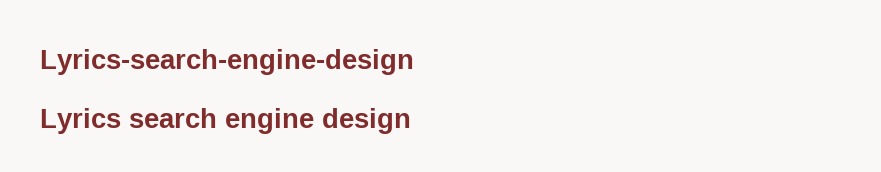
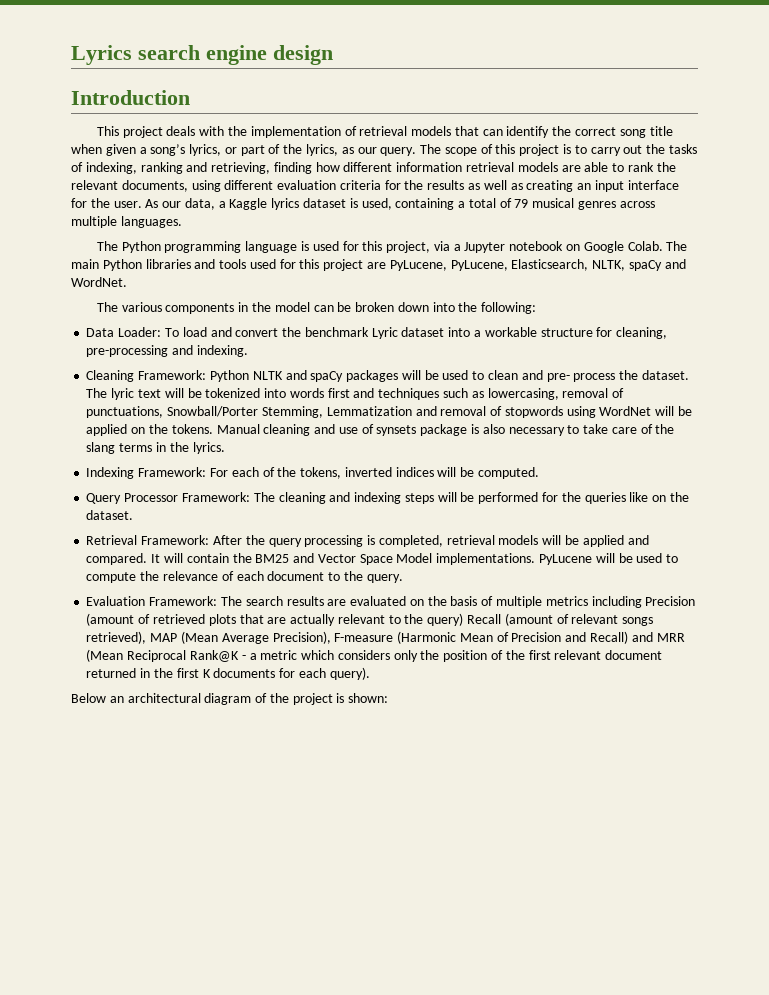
[40,49,414,75] Lyrics-search-engine-design // -> (71, 55) none
(411, 121) none -> [71,90,190,105] [96,126,673,138] [71,144,697,156] [71,162,676,174] [71,180,679,192] [71,198,655,210] [71,216,182,228] [96,241,688,253] [71,259,686,271] [71,277,127,287] [96,302,537,314] [86,327,668,339] [86,345,248,357] [86,370,689,382] [86,388,625,400] [86,406,692,418] [86,424,675,436] [86,442,225,454] [86,467,539,479] [86,492,689,504] [86,510,134,520] [86,535,649,547] [86,553,679,565] [86,571,403,583] [86,596,696,608] [86,613,654,626] [86,631,685,644] [86,649,663,662] [86,667,370,680] [71,693,389,705] // Introduction // This project deals with the implementation of retrieval models that can identify the correct song title when given a song’s lyrics, or part of the lyrics, as our query. The scope of this project is to carry out the tasks of indexing, ranking and retrieving, finding how different information retrieval models are able to rank the relevant documents, using different evaluation criteria for the results as well as creating an input interface for the user. As our data, a Kaggle lyrics dataset is used, containing a total of 79 musical genres across multiple languages. // The Python programming language is used for this project, via a Jupyter notebook on Google Colab. The main Python libraries and tools used for this project are PyLucene, PyLucene, Elasticsearch, NLTK, spaCy and WordNet. // The various components in the model can be broken down into the following: // Data Loader: To load and convert the benchmark Lyric dataset into a workable structure for cleaning, pre-processing and indexing. // Cleaning Framework: Python NLTK and spaCy packages will be used to clean and pre- process the dataset. The lyric text will be tokenized into words first and techniques such as lowercasing, removal of punctuations, Snowball/Porter Stemming, Lemmatization and removal of stopwords using WordNet will be applied on the tokens. Manual cleaning and use of synsets package is also necessary to take care of the slang terms in the lyrics. // Indexing Framework: For each of the tokens, inverted indices will be computed. // Query Processor Framework: The cleaning and indexing steps will be performed for the queries like on the dataset. // Retrieval Framework: After the query processing is completed, retrieval models will be applied and compared. It will contain the BM25 and Vector Space Model implementations. PyLucene will be used to compute the relevance of each document to the query. // Evaluation Framework: The search results are evaluated on the basis of multiple metrics including Precision (amount of retrieved plots that are actually relevant to the query) Recall (amount of relevant songs retrieved), MAP (Mean Average Precision), F-measure (Harmonic Mean of Precision and Recall) and MRR (Mean Reciprocal Rank@K - a metric which considers only the position of the first relevant document returned in the first K documents for each query). // Below an architectural diagram of the project is shown:

